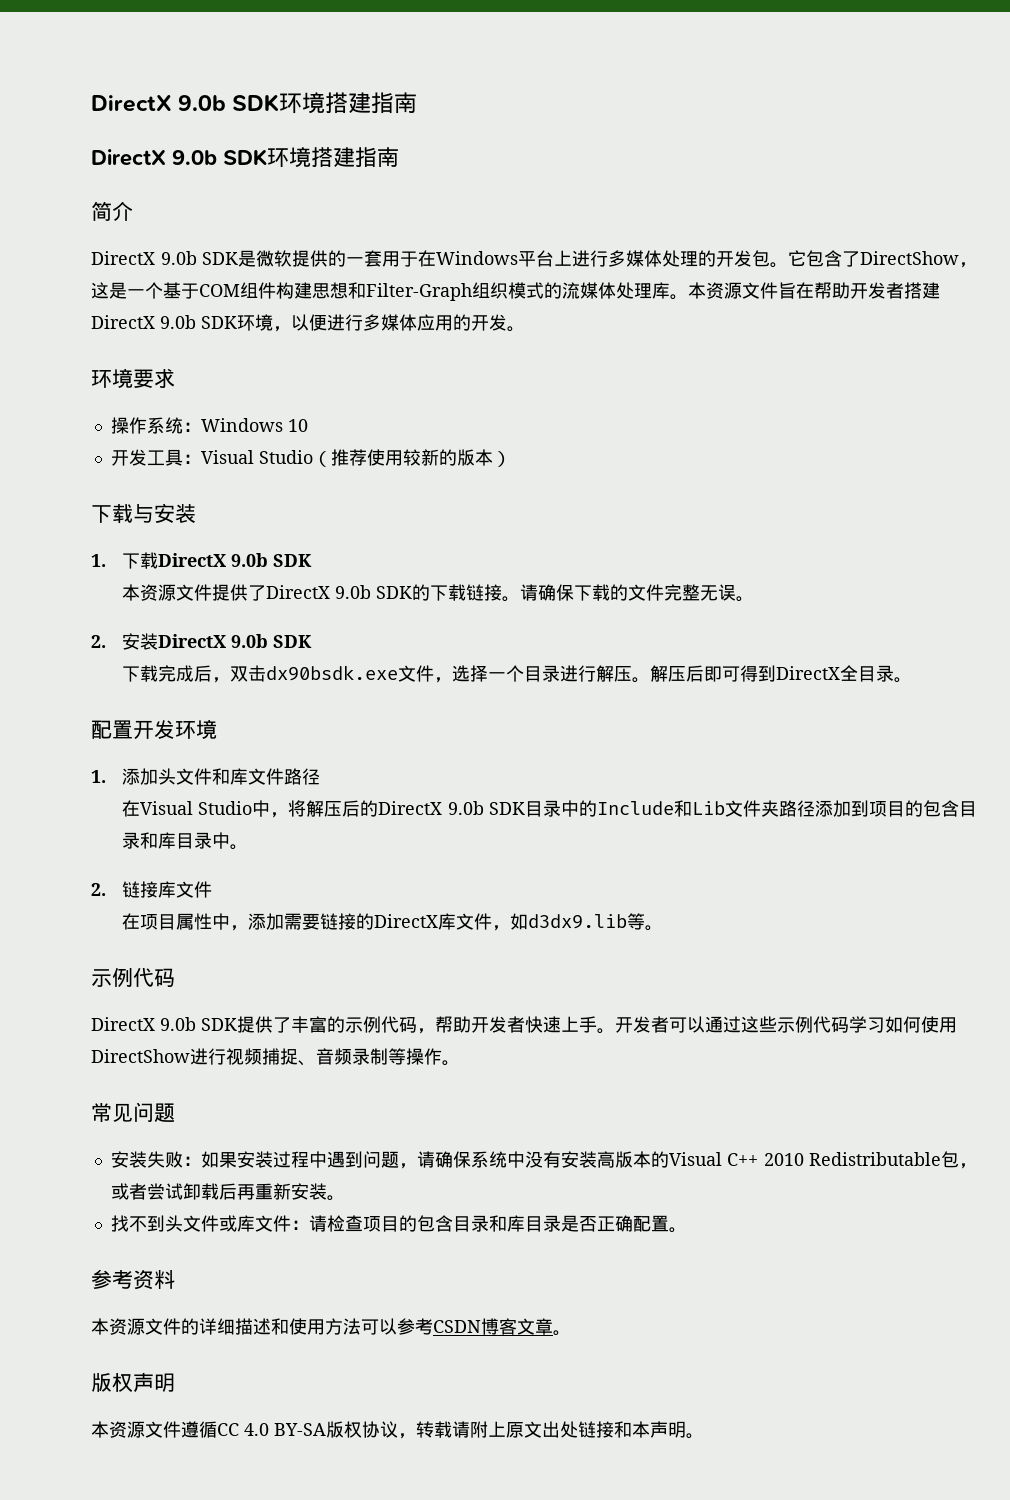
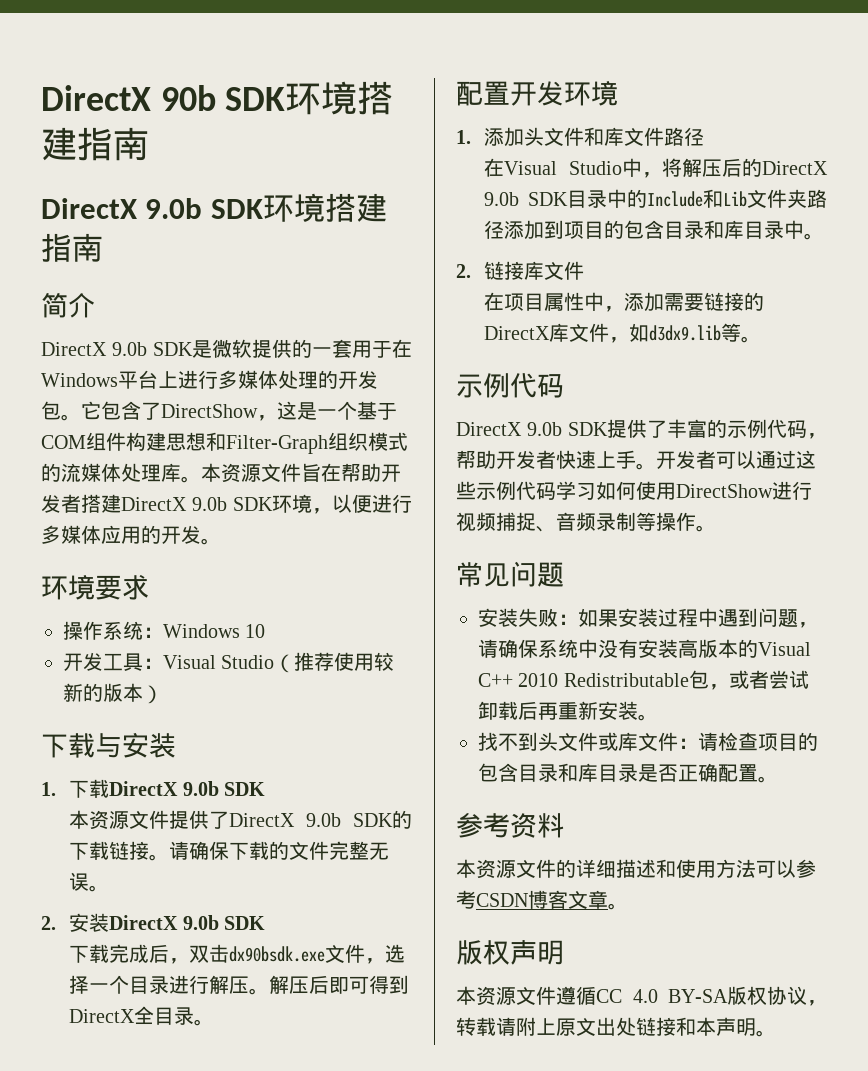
[91,95,227,112] DirectX 9.0b -> [41,85,216,111] DirectX 90b

